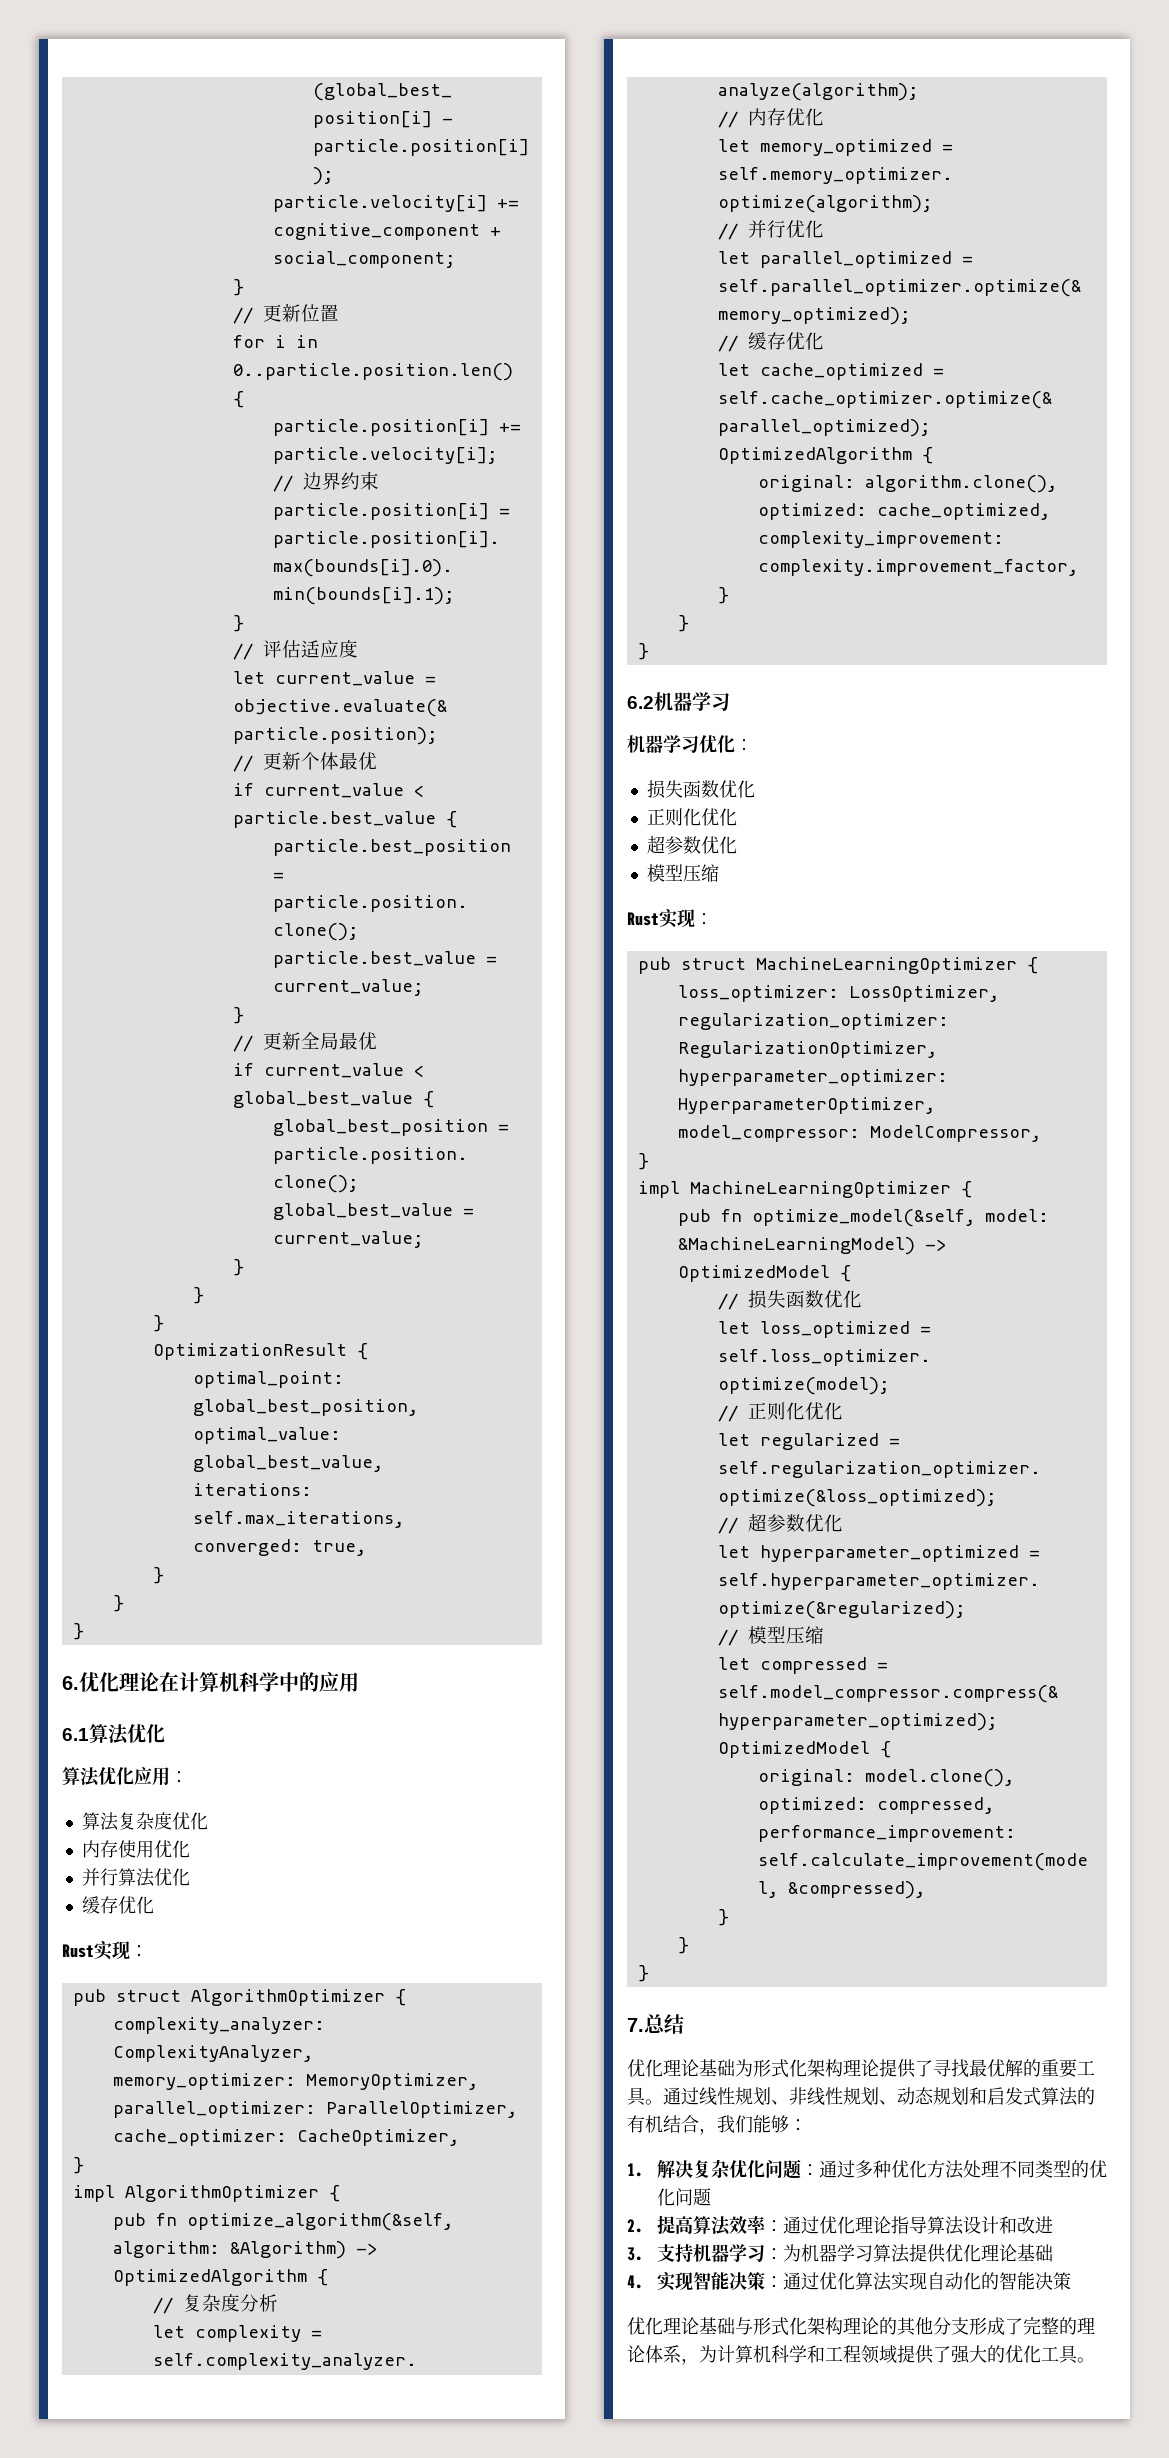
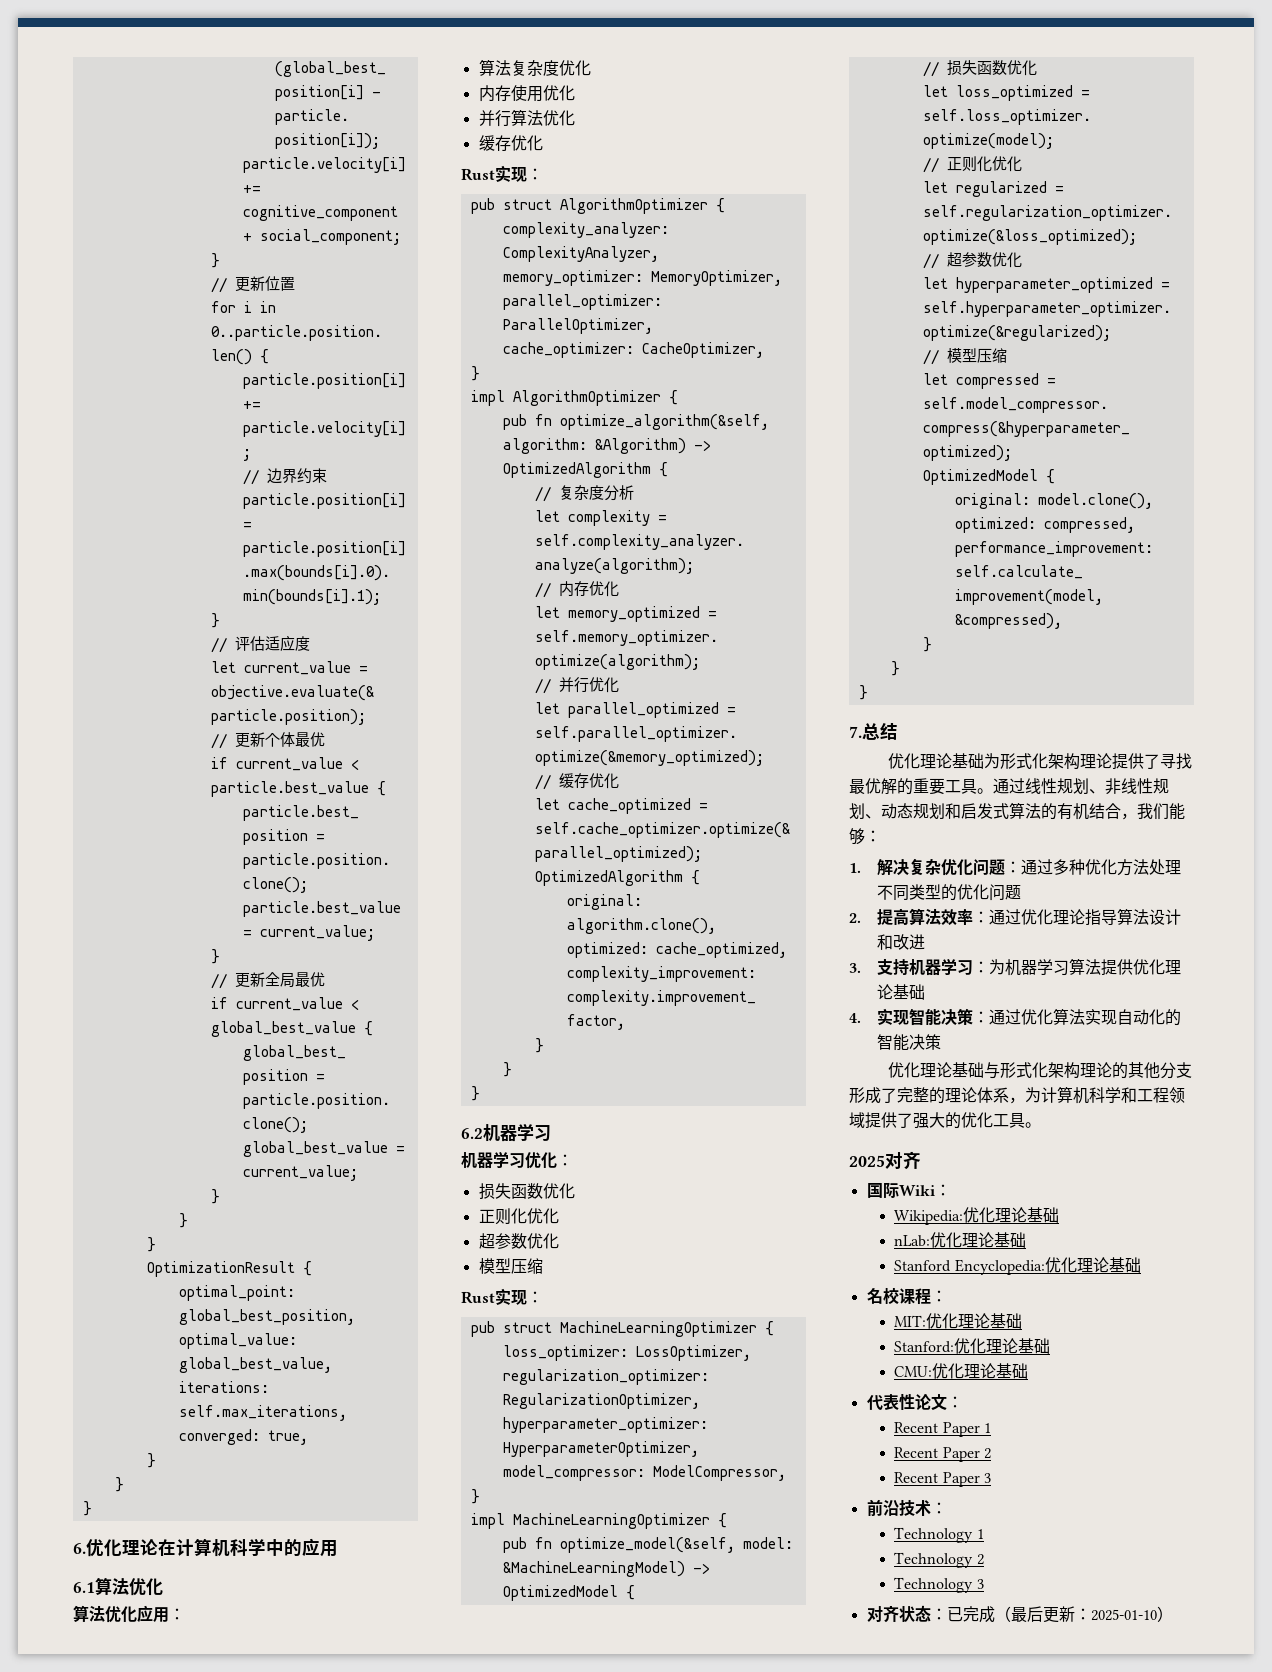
(1095, 2360) none -> [849,1151,921,1170] [866,1182,951,1198] [894,1207,1060,1225] [894,1232,1027,1248] [894,1257,1141,1275] [866,1287,947,1305] [894,1313,1023,1329] [894,1338,1051,1354] [894,1363,1029,1379] [866,1393,963,1411] [894,1422,991,1437] [894,1447,991,1462] [894,1472,991,1487] [866,1499,947,1516] [894,1527,984,1543] [894,1552,984,1568] [894,1577,984,1593] [866,1605,1173,1623] // 2025对齐 // 国际Wiki： // Wikipedia:优化理论基础 // nLab:优化理论基础 // Stanford Encyclopedia:优化理论基础 // 名校课程： // MIT:优化理论基础 // Stanford:优化理论基础 // CMU:优化理论基础 // 代表性论文： // Recent Paper 1 // Recent Paper 2 // Recent Paper 3 // 前沿技术： // Technology 1 // Technology 2 // Technology 3 // 对齐状态：已完成（最后更新：2025-01-10）

